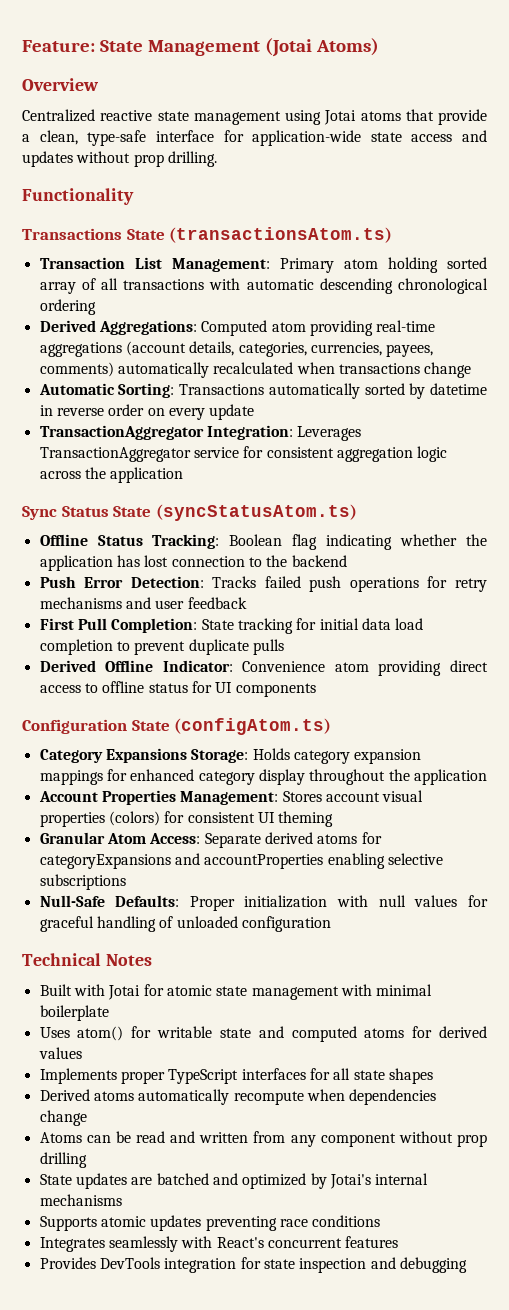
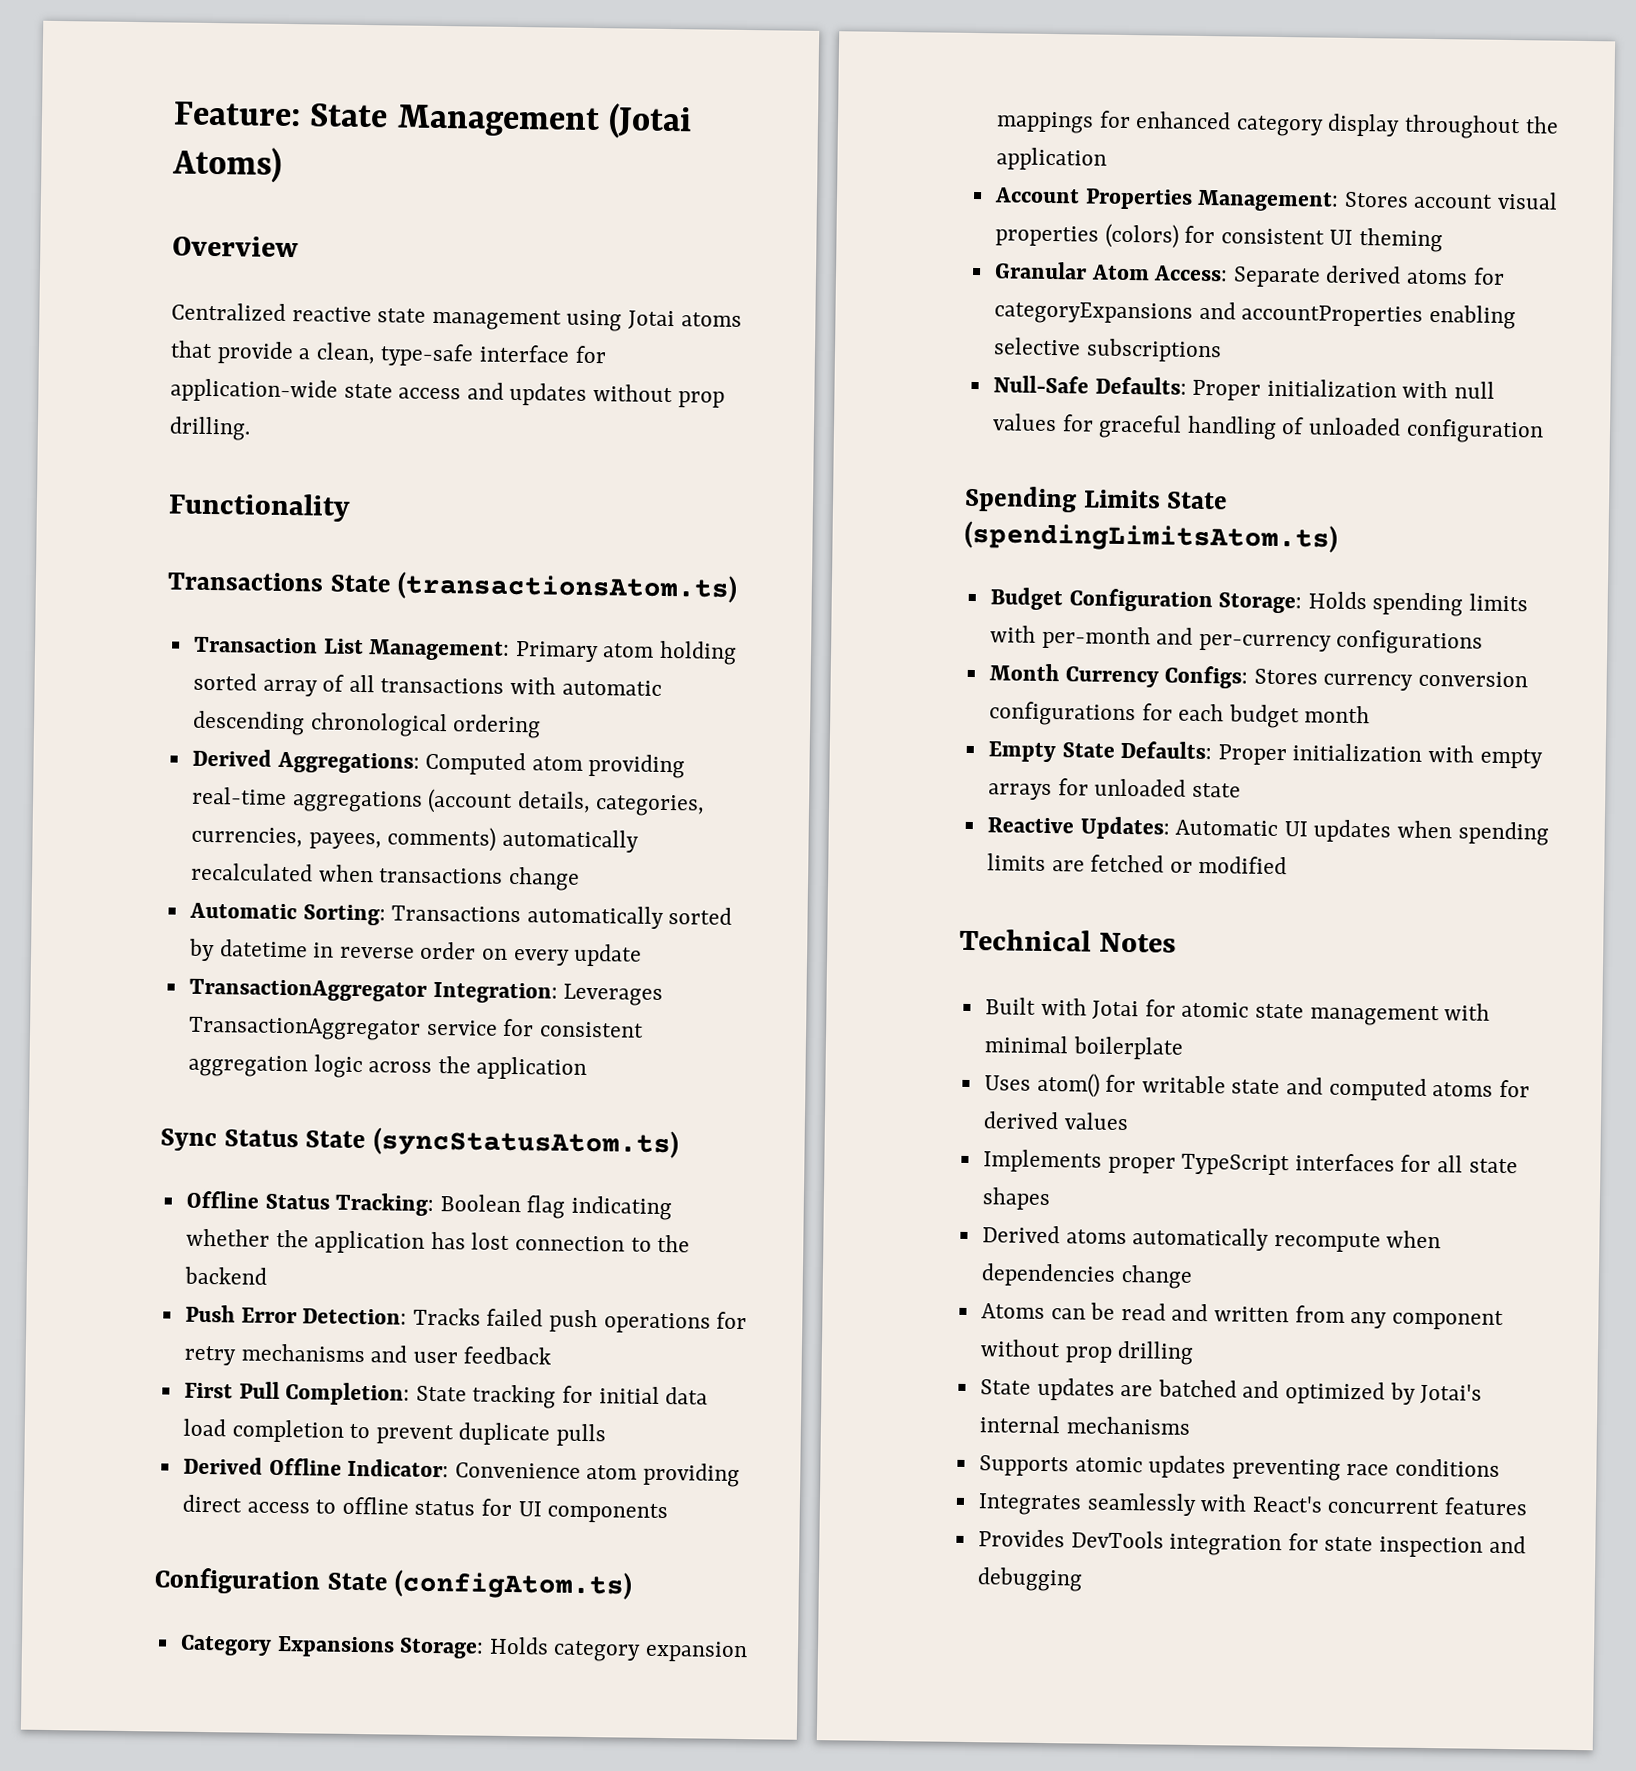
(331, 924) none -> [964,485,1229,513] [964,520,1338,553] [989,587,1529,617] [989,625,1484,655] [988,663,1529,691] [988,701,1371,729] [987,740,1543,769] [987,778,1241,801] [986,816,1549,846] [986,853,1288,875] // Spending Limits State (spendingLimitsAtom.ts) // Budget Configuration Storage: Holds spending limits with per-month and per-currency configurations // Month Currency Configs: Stores currency conversion configurations for each budget month // Empty State Defaults: Proper initialization with empty arrays for unloaded state // Reactive Updates: Automatic UI updates when spending limits are fetched or modified

